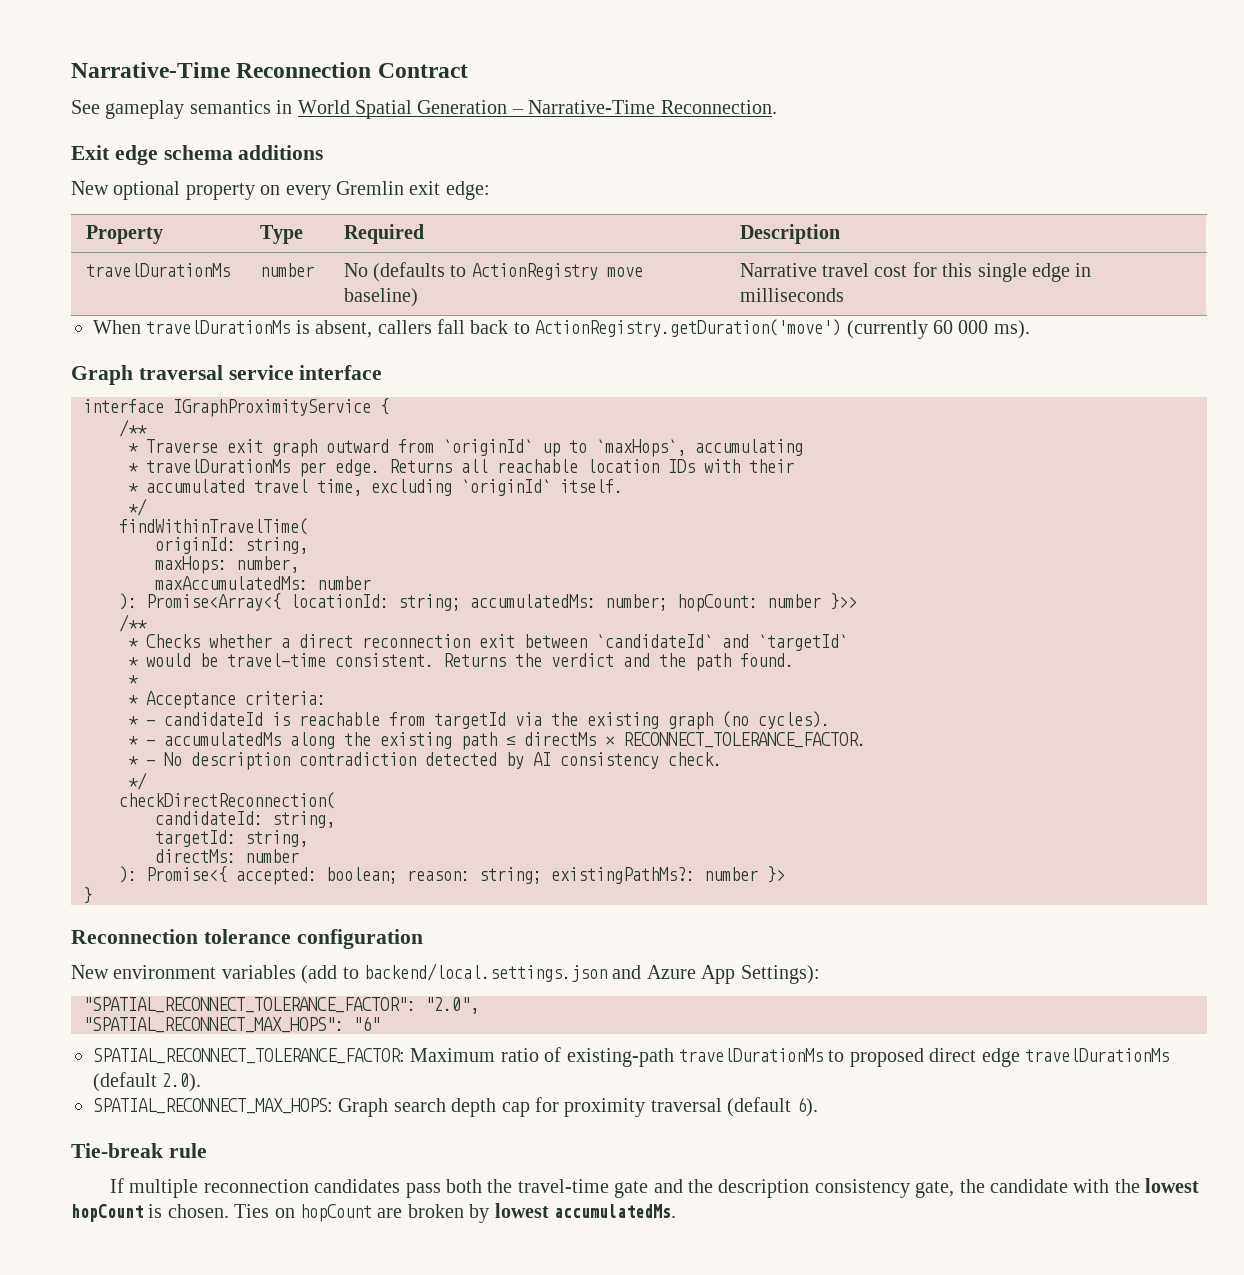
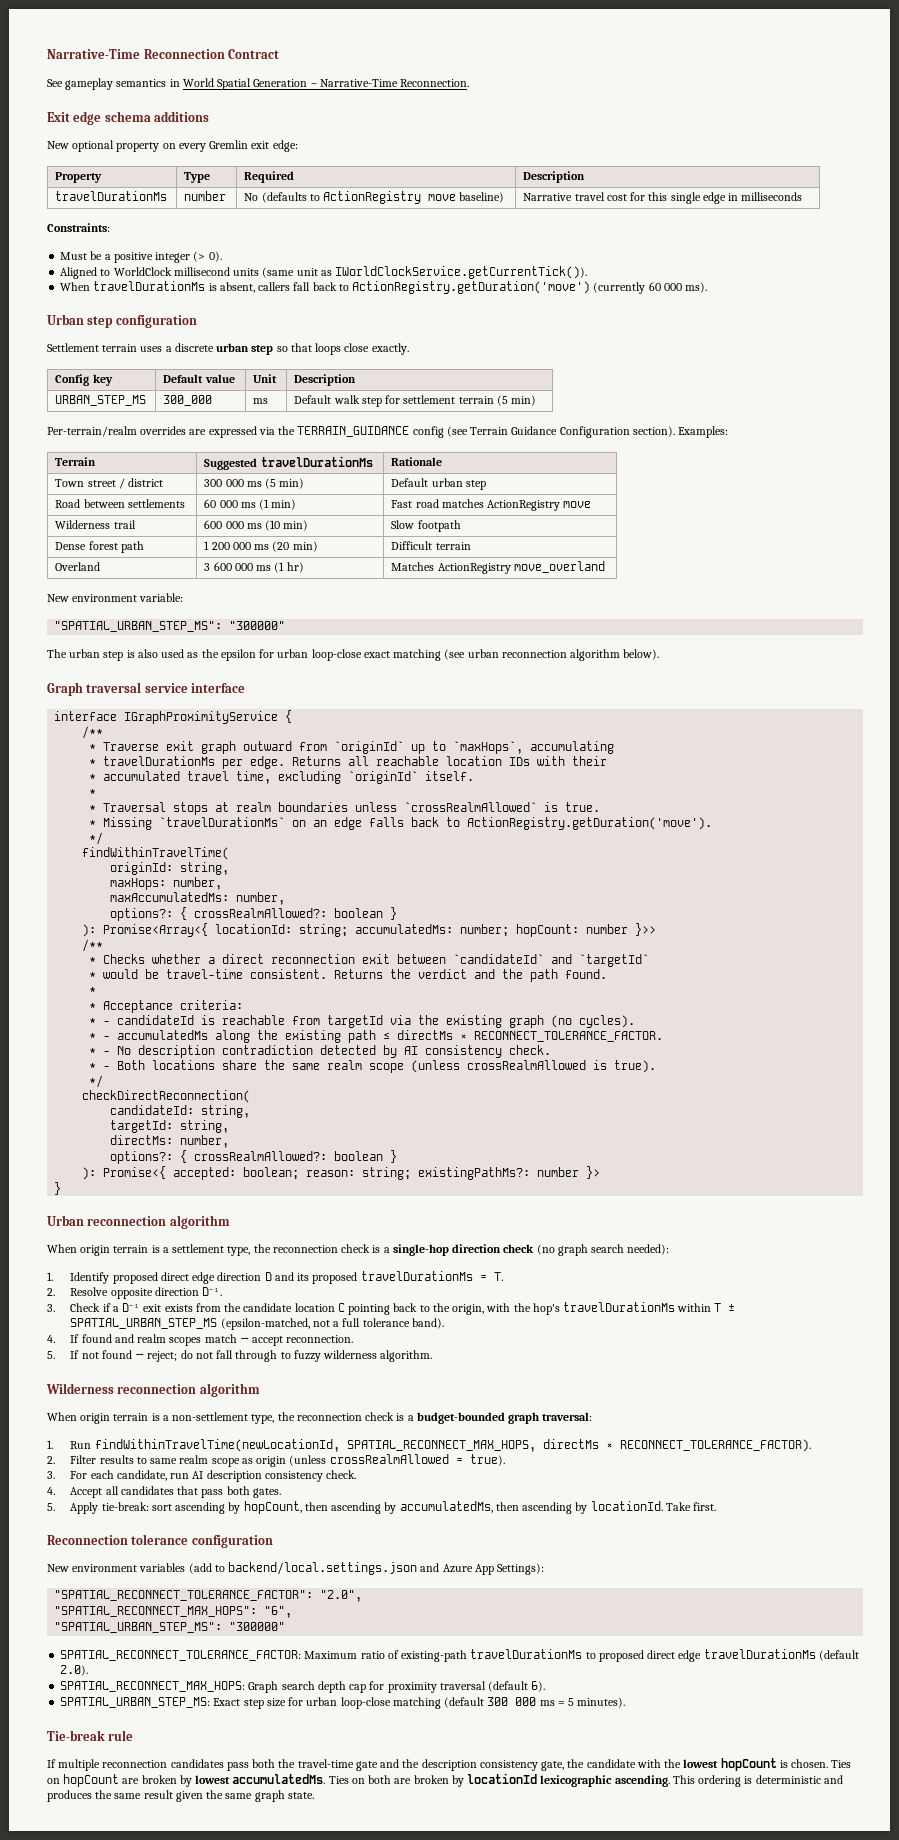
(844, 295) none -> [47,223,110,232] [60,251,222,263] [60,266,588,279] // Constraints: // Must be a positive integer (> 0). // Aligned to WorldClock millisecond units (same unit as IWorldClockService.getCurrentTick()).
(1030, 329) none -> [47,314,197,328] [47,343,409,355] [55,374,113,386] [163,374,235,383] [253,374,278,383] [294,374,357,386] [55,395,147,406] [163,395,213,406] [253,398,269,404] [294,395,537,407] [47,426,729,438] [55,457,97,466] [204,456,373,470] [391,457,443,466] [55,478,164,489] [204,478,305,489] [391,478,486,490] [55,499,185,508] [204,499,297,510] [391,499,592,511] [55,520,136,529] [204,520,309,531] [391,520,461,532] [55,541,144,553] [204,541,318,552] [391,541,471,550] [55,562,101,571] [204,562,304,573] [391,561,605,574] [47,593,184,602] [54,621,286,632] [47,649,660,661] // Urban step configuration // Settlement terrain uses a discrete urban step so that loops close exactly. // Config key | Default value | Unit | Description // URBAN_STEP_MS | 300_000 | ms | Default walk step for settlement terrain (5 min) // Per-terrain/realm overrides are expressed via the TERRAIN_GUIDANCE config (see Terrain Guidance Configuration section). Examples: // Terrain | Suggested travelDurationMs | Rationale // Town street / district | 300 000 ms (5 min) | Default urban step // Road between settlements | 60 000 ms (1 min) | Fast road matches ActionRegistry move // Wilderness trail | 600 000 ms (10 min) | Slow footpath // Dense forest path | 1 200 000 ms (20 min) | Difficult terrain // Overland | 3 600 000 ms (1 hr) | Matches ActionRegistry move_overland // New environment variable: // "SPATIAL_URBAN_STEP_MS": "300000" // The urban step is also used as the epsilon for urban loop-close exact matching (see urban reconnection algorithm below).
(623, 486) none -> [89,789,97,796] [89,802,601,815] [89,817,713,830] // * // * Traversal stops at realm boundaries unless `crossRealmAllowed` is true. // * Missing `travelDurationMs` on an edge falls back to ActionRegistry.getDuration('move').
[317,576,371,590] number -> [236,892,286,905] [110,907,398,921] number, // options?: { crossRealmAllowed?: boolean }
(722, 759) none -> [89,1060,657,1073] // * - Both locations share the same realm scope (unless crossRealmAllowed is true).
[245,849,299,863] number -> [180,1135,230,1148] [110,1150,398,1164] number, // options?: { crossRealmAllowed?: boolean }
(92, 895) none -> [47,1215,230,1229] [47,1244,670,1256] [47,1271,503,1284] [47,1287,223,1299] [47,1302,736,1315] [70,1318,444,1330] [47,1334,354,1346] [47,1350,433,1362] [46,1383,260,1397] [47,1412,593,1424] [47,1439,811,1452] [47,1454,505,1467] [47,1470,357,1482] [47,1486,281,1498] [47,1501,717,1514] // Urban reconnection algorithm // When origin terrain is a settlement type, the reconnection check is a single-hop direction check (no graph search needed): // 1. Identify proposed direct edge direction D and its proposed travelDurationMs = T. // 2. Resolve opposite direction D⁻¹. // 3. Check if a D⁻¹ exit exists from the candidate location C pointing back to the origin, with the hop's travelDurationMs within T ± SPATIAL_URBAN_STEP_MS (epsilon-matched, not a full tolerance band). // 4. If found and realm scopes match → accept reconnection. // 5. If not found → reject; do not fall through to fuzzy wilderness algorithm. // Wilderness reconnection algorithm // When origin terrain is a non-settlement type, the reconnection check is a budget-bounded graph traversal: // 1. Run findWithinTravelTime(newLocationId, SPATIAL_RECONNECT_MAX_HOPS, directMs × RECONNECT_TOLERANCE_FACTOR). // 2. Filter results to same realm scope as origin (unless crossRealmAllowed = true). // 3. For each candidate, run AI description consistency check. // 4. Accept all candidates that pass both gates. // 5. Apply tie-break: sort ascending by hopCount, then ascending by accumulatedMs, then ascending by locationId. Take first.
[353,1016,380,1031] "6" -> [264,1606,293,1618] [54,1622,286,1633] "6", // "SPATIAL_URBAN_STEP_MS": "300000"
(818, 1107) none -> [60,1697,626,1709] // SPATIAL_URBAN_STEP_MS: Exact step size for urban loop-close matching (default 300 000 ms = 5 minutes).
(676, 1211) none -> [328,1773,843,1787] [47,1790,314,1802] Ties on both are broken by locationId lexicographic ascending. This ordering is deterministic and produces the same result given the same graph state.

